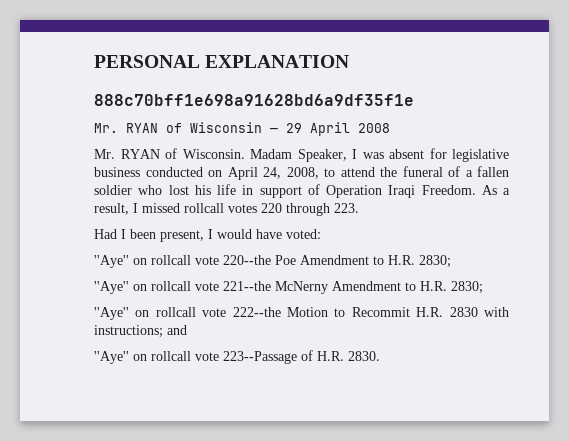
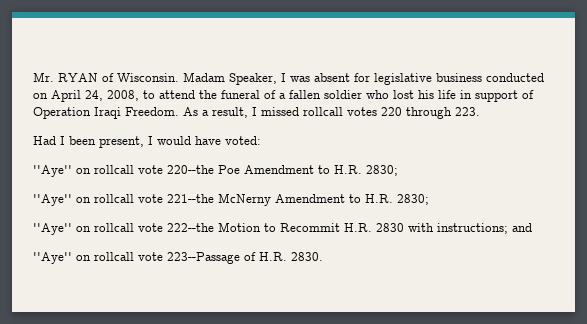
[94,55,350,68] [94,94,414,106] [94,122,390,136] PERSONAL EXPLANATION // 888c70bff1e698a91628bd6a9df35f1e // Mr. RYAN of Wisconsin — 29 April 2008 // -> (33, 77) none

